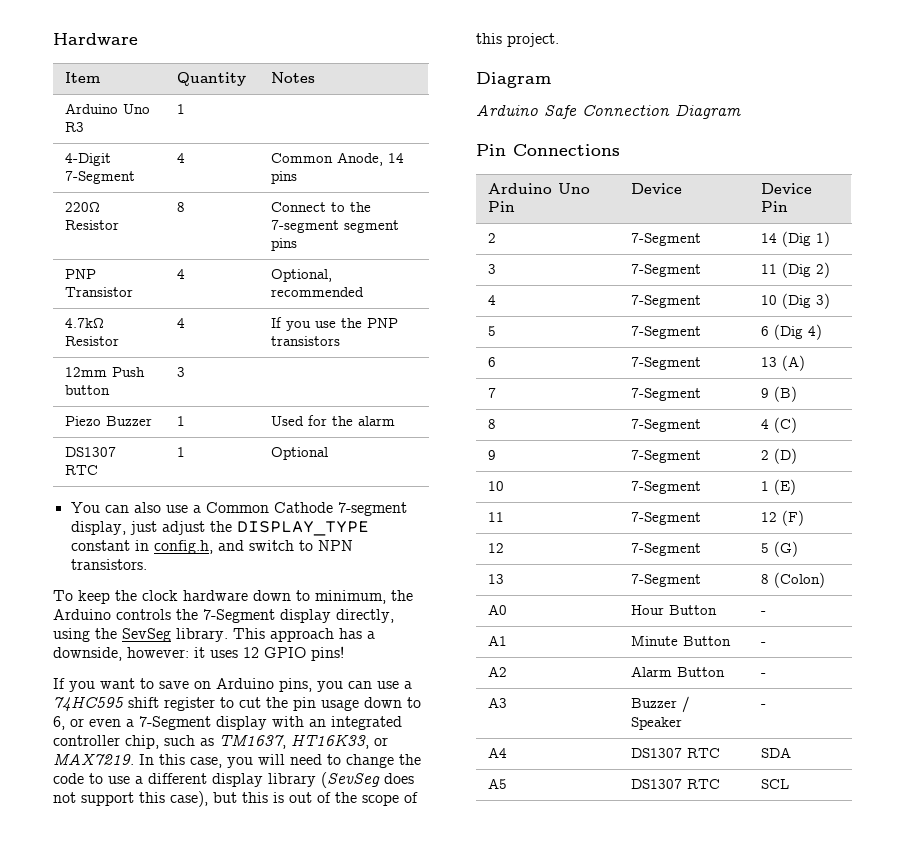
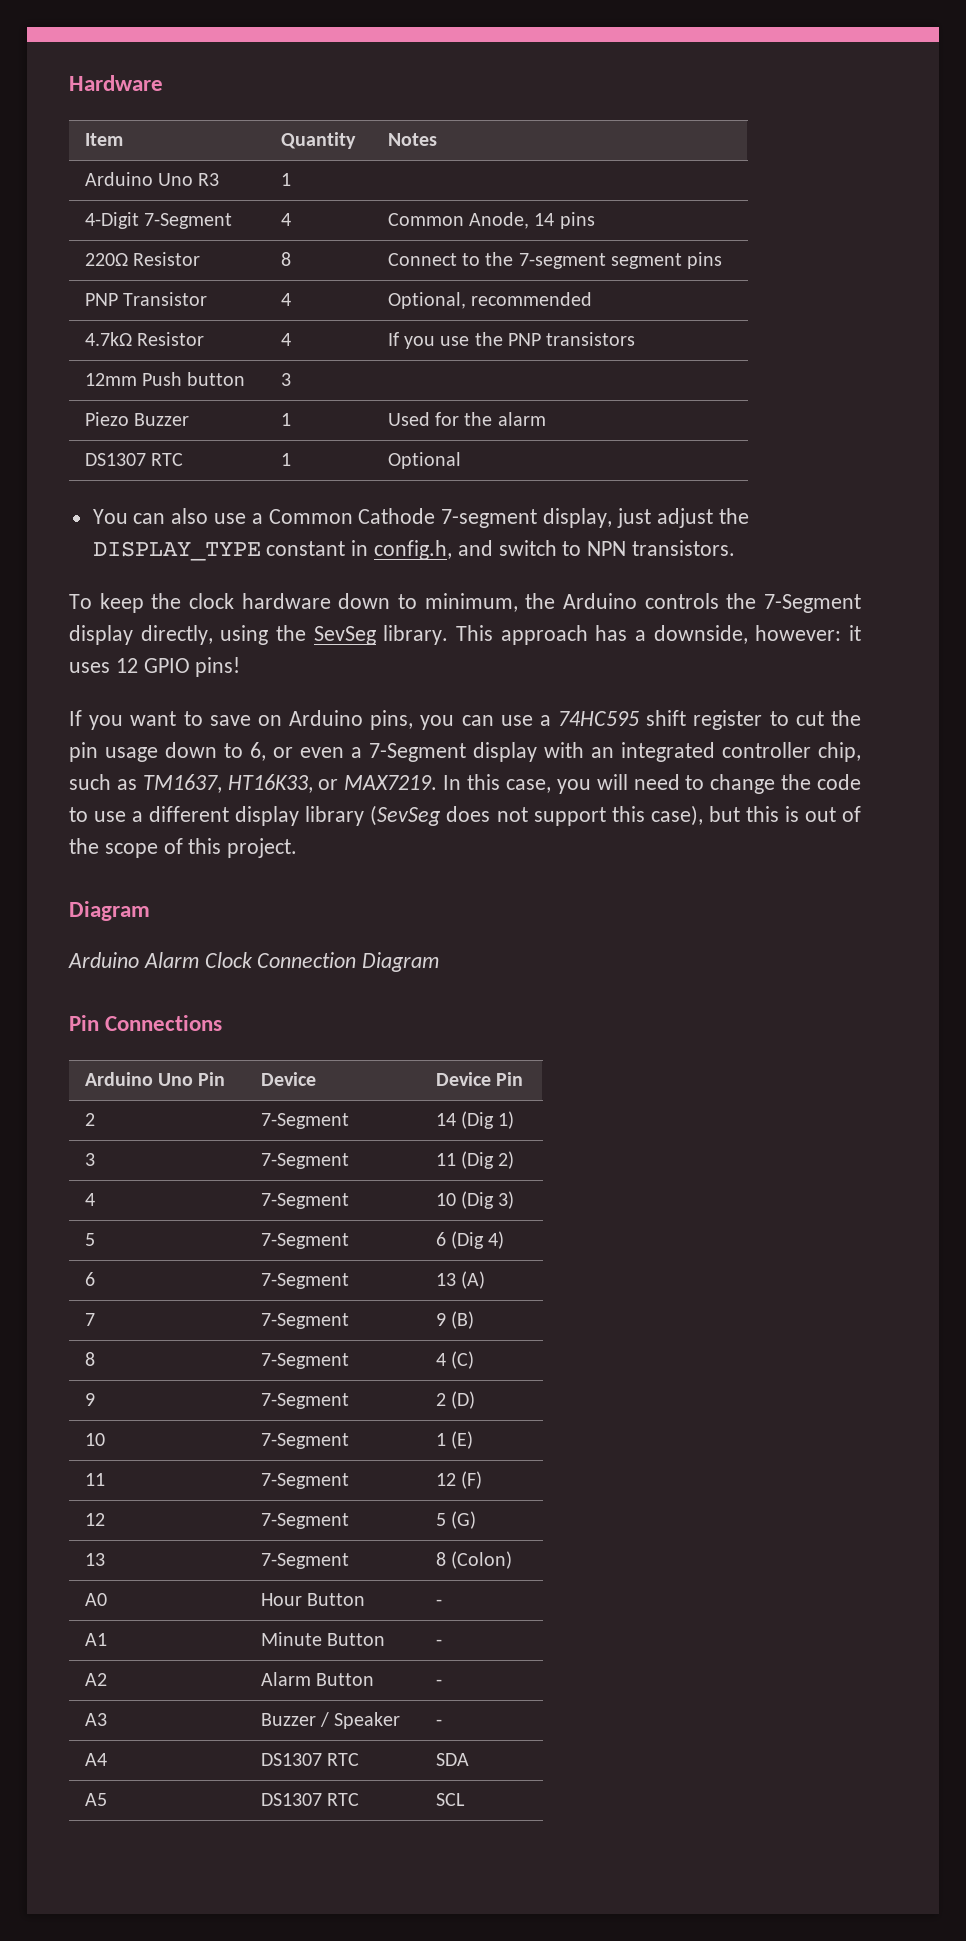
[544,105,577,119] Safe -> [143,952,253,968] Alarm Clock

